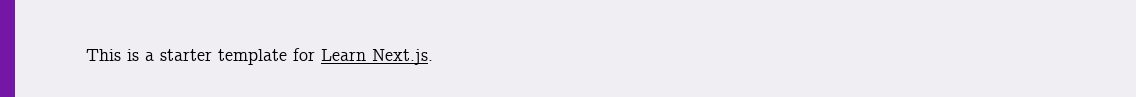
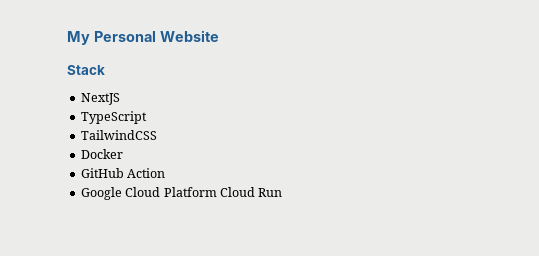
[86,48,433,65] This is a starter template for Learn Next.js. -> [67,30,219,45] [67,65,105,75] [80,93,120,105] [80,111,147,124] [80,130,157,140] [80,149,123,159] [80,168,166,178] [80,187,283,200] My Personal Website // Stack // NextJS // TypeScript // TailwindCSS // Docker // GitHub Action // Google Cloud Platform Cloud Run

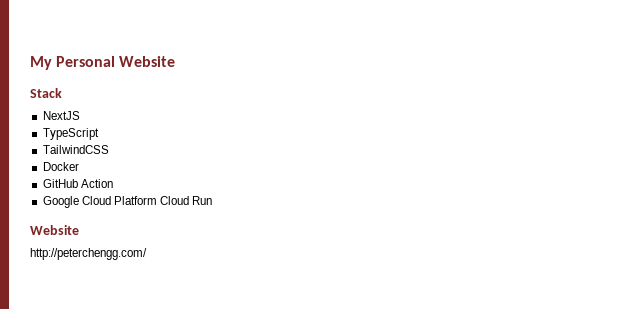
(283, 192) none -> [30,225,79,235] [30,248,147,260] // Website // http://peterchengg.com/

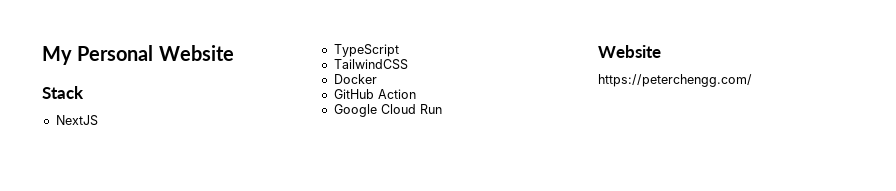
[113,196,189,205] Platform Cloud -> (416, 109) none
[30,248,147,260] http://peterchengg.com/ -> [598,74,752,87] https://peterchengg.com/

